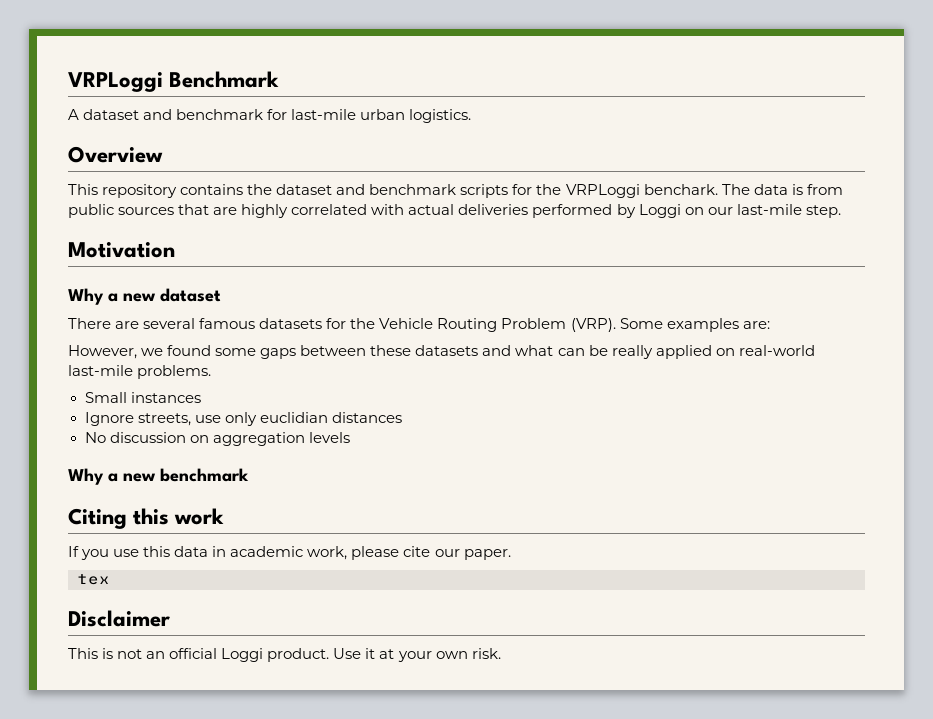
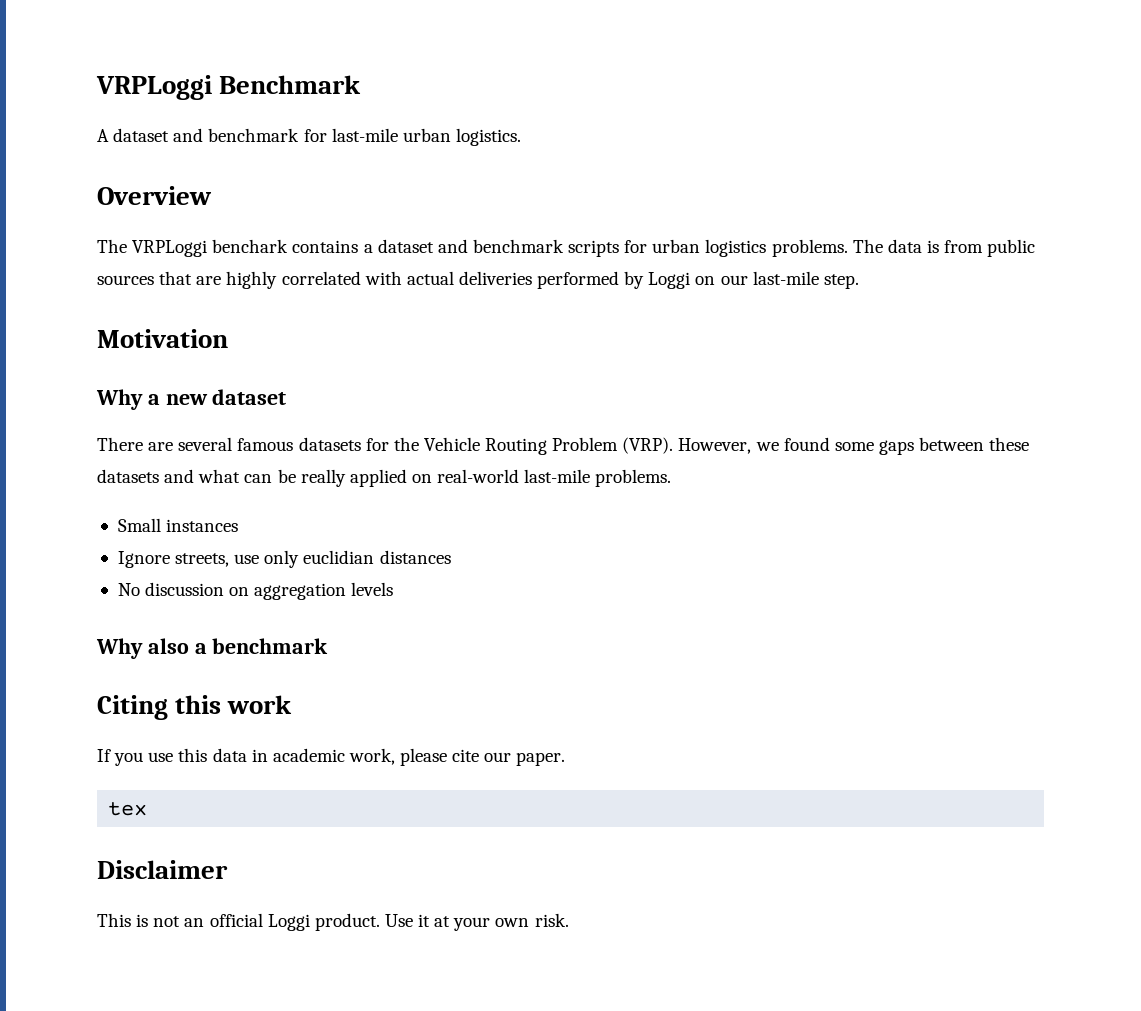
[68,184,273,198] This repository contains the -> [97,239,373,257] The VRPLoggi benchark contains a
[536,184,718,198] the VRPLoggi benchark. -> [652,239,848,257] urban logistics problems.
[619,318,770,332] Some examples are: // -> (674, 445) none
[108,473,156,482] a new -> [147,638,207,654] also a

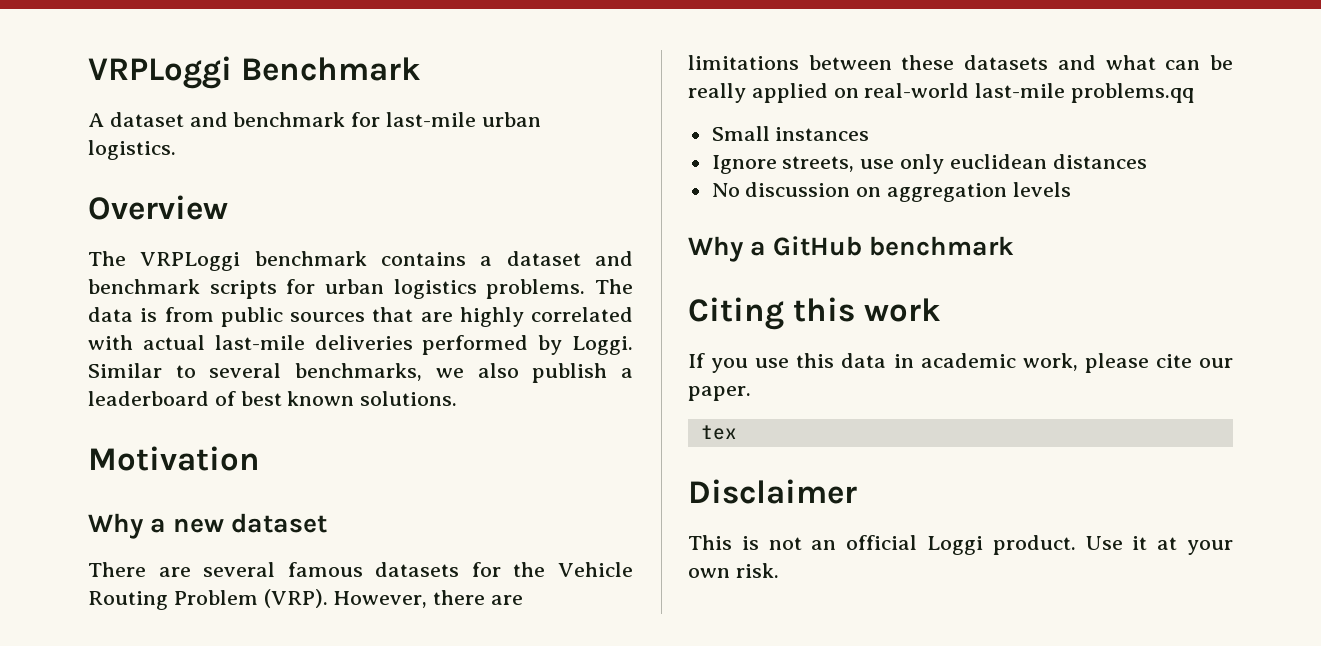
[212,239,289,253] benchark -> [254,251,367,266] benchmark
(454, 278) none -> [214,335,305,350] last-mile
[648,271,859,289] Loggi on our last-mile step. -> [572,336,633,355] [88,363,633,383] [88,391,458,406] Loggi. Similar to several benchmarks, we also publish a leaderboard of best known solutions.
[755,437,914,455] we found some gaps -> [433,590,524,605] [688,55,799,70] there are limitations
[595,469,672,487] problems. -> [1071,83,1195,103] problems.qq
[303,550,375,564] euclidian -> [949,154,1047,169] euclidean
[147,638,207,654] also a -> [750,236,863,256] a GitHub

